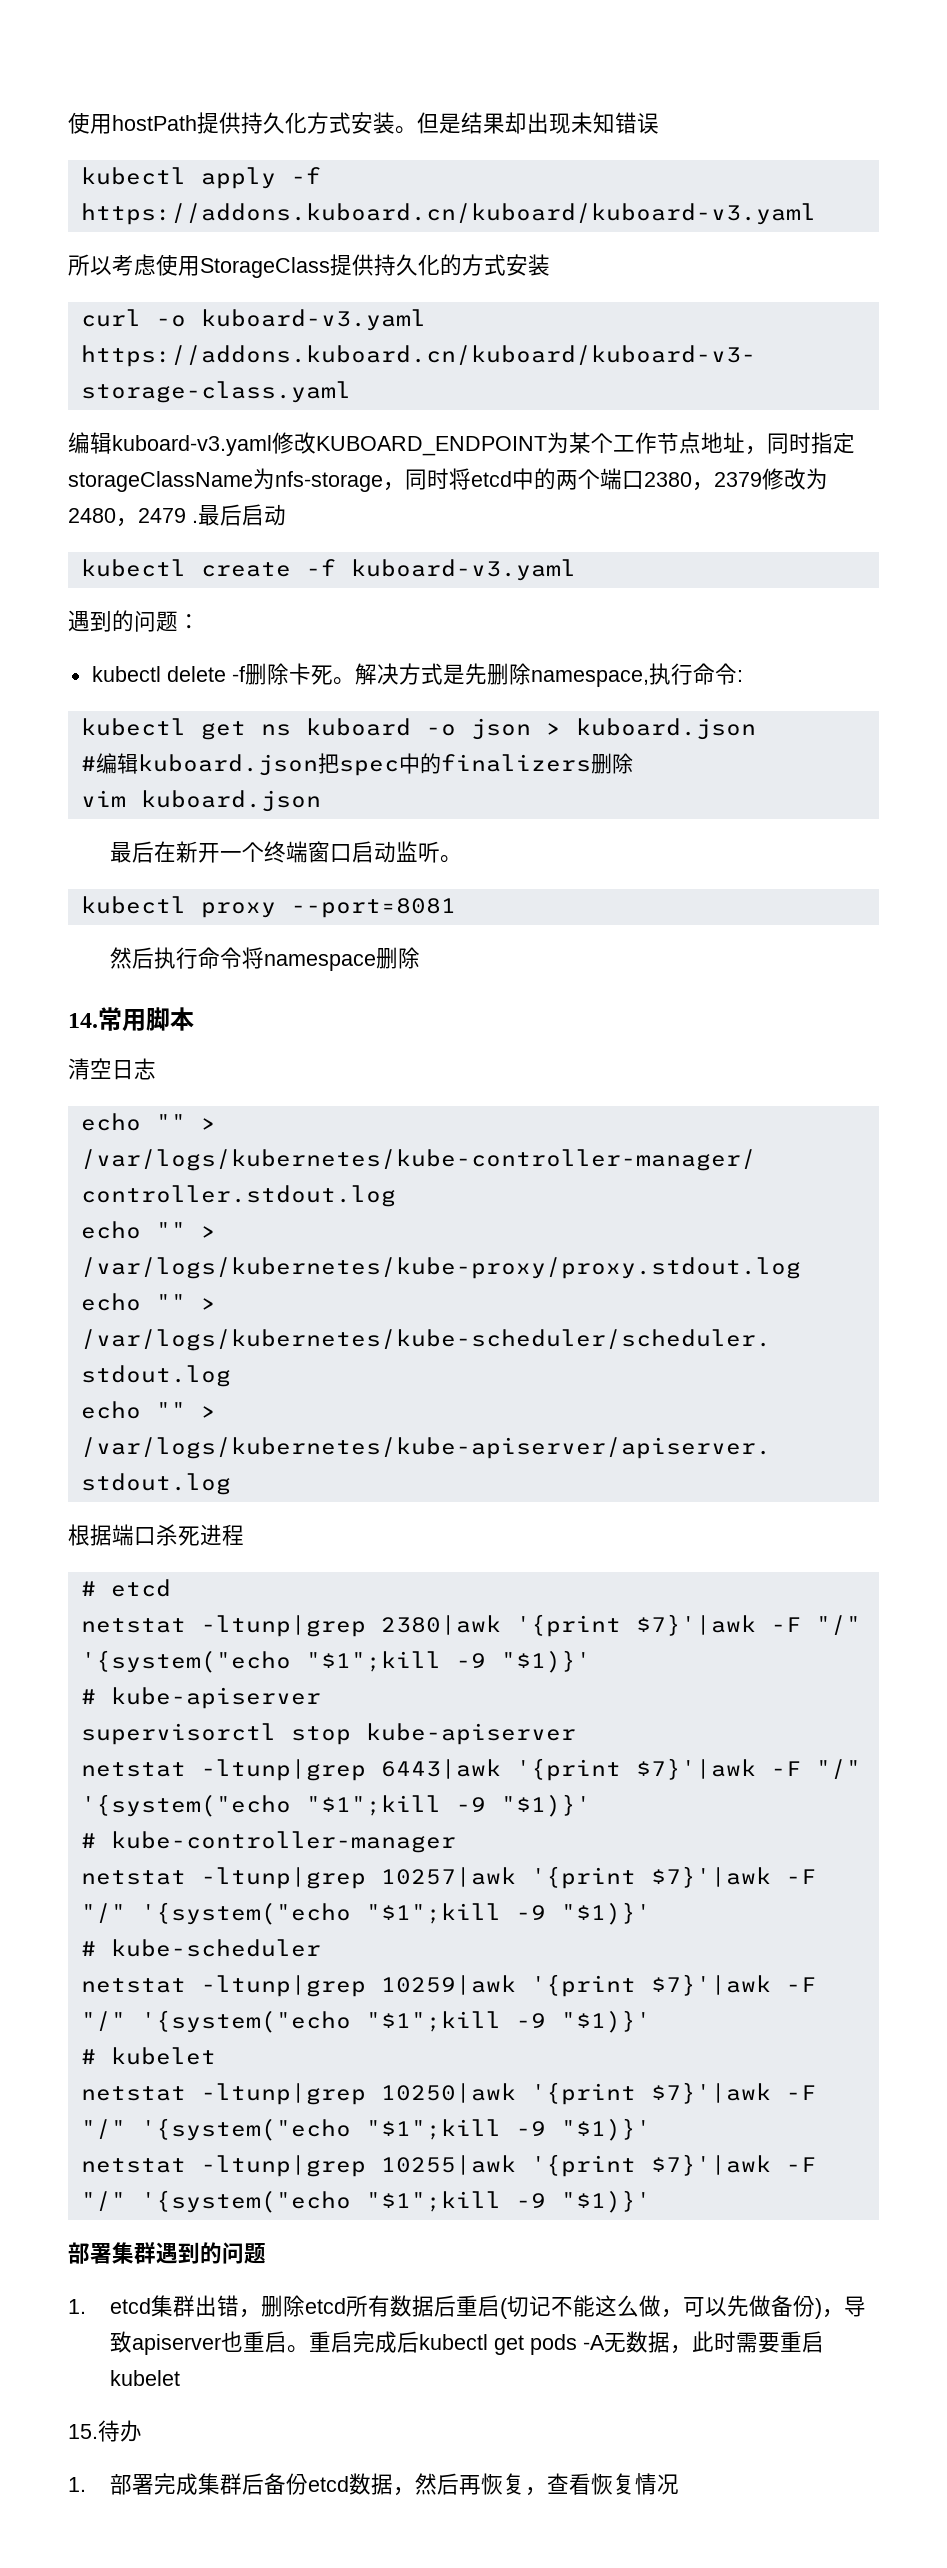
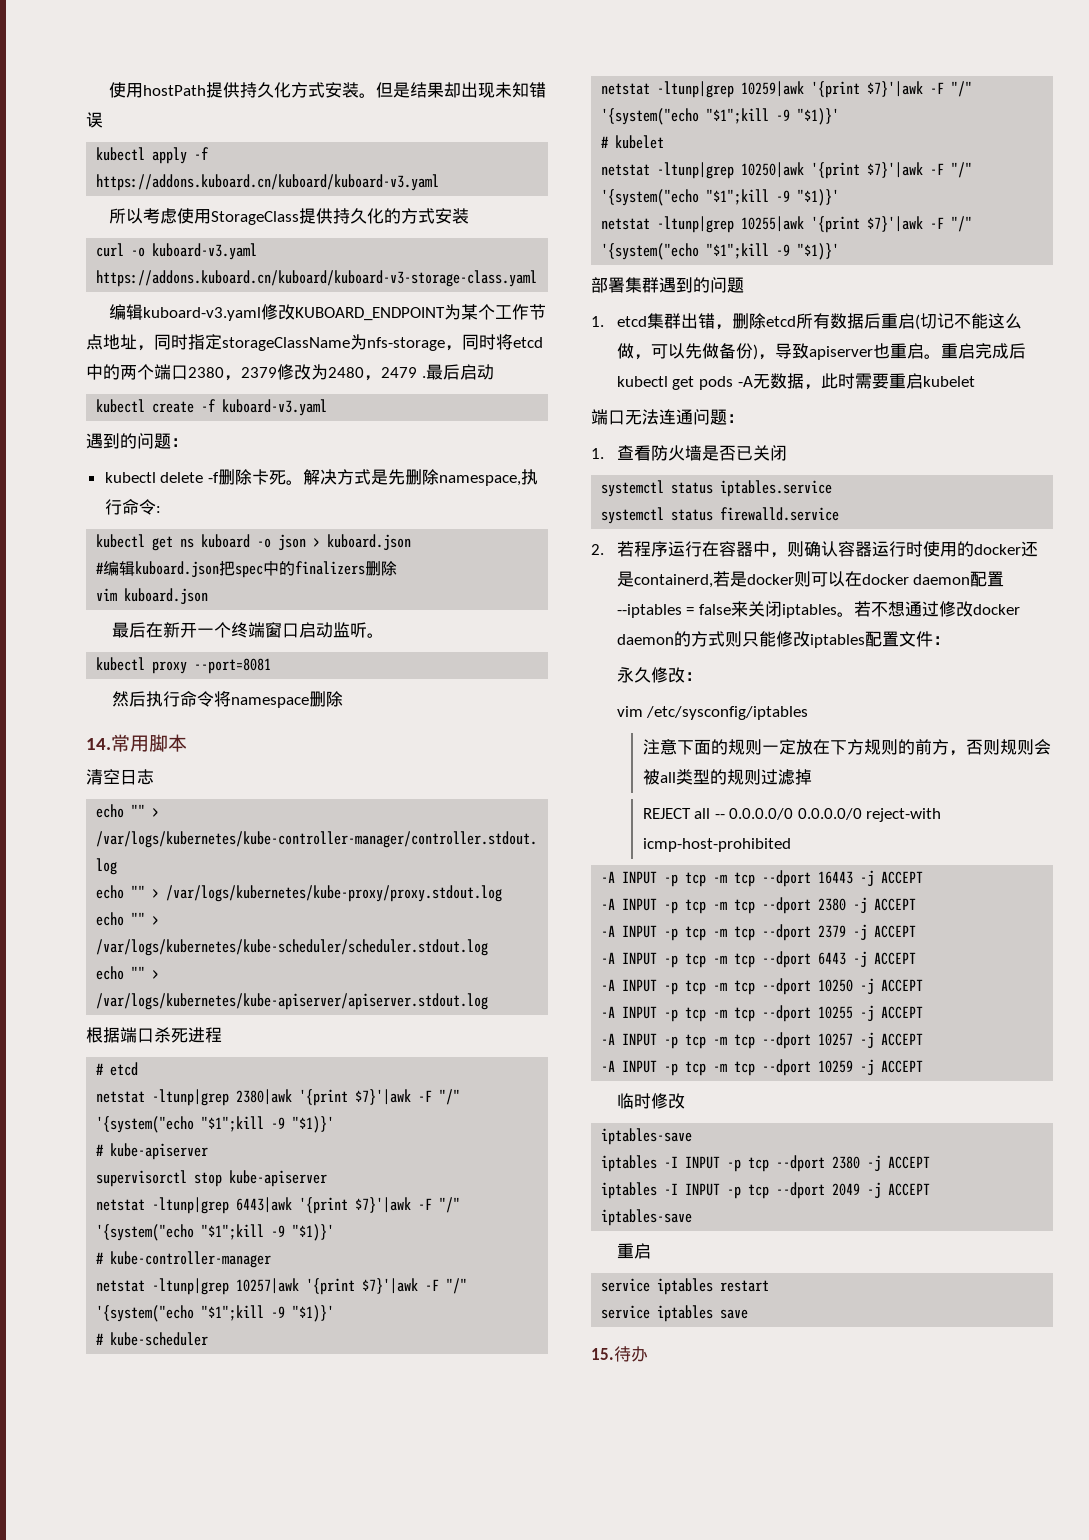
[68,2420,142,2442] [68,2473,680,2496] 15.待办 // 1.部署完成集群后备份etcd数据，然后再恢复，查看恢复情况 -> [591,409,744,425] [591,445,787,461] [601,480,833,497] [601,507,840,524] [591,541,1038,558] [616,571,1005,588] [616,601,1020,618] [616,631,950,648] [616,667,702,683] [616,706,809,720] [642,739,1051,756] [642,769,812,785] [642,808,942,822] [642,838,791,852] [601,870,924,887] [601,897,917,914] [601,924,917,941] [601,951,917,968] [601,978,924,995] [601,1005,924,1022] [601,1032,924,1049] [601,1059,924,1076] [616,1093,685,1109] [601,1128,693,1145] [601,1155,931,1172] [601,1182,931,1199] [601,1209,693,1226] [616,1243,651,1259] [601,1278,770,1295] [601,1305,749,1322] [591,1346,648,1362] 端口无法连通问题： // 1.查看防火墙是否已关闭 // systemctl status iptables.service // systemctl status firewalld.service // 2.若程序运行在容器中，则确认容器运行时使用的docker还是containerd,若是docker则可以在docker daemon配置--iptables = false来关闭iptables。若不想通过修改docker daemon的方式则只能修改iptables配置文件： // 永久修改： // vim /etc/sysconfig/iptables // 注意下面的规则一定放在下方规则的前方，否则规则会被all类型的规则过滤掉 // REJECT all -- 0.0.0.0/0 0.0.0.0/0 reject-with icmp-host-prohibited // -A INPUT -p tcp -m tcp --dport 16443 -j ACCEPT // -A INPUT -p tcp -m tcp --dport 2380 -j ACCEPT // -A INPUT -p tcp -m tcp --dport 2379 -j ACCEPT // -A INPUT -p tcp -m tcp --dport 6443 -j ACCEPT // -A INPUT -p tcp -m tcp --dport 10250 -j ACCEPT // -A INPUT -p tcp -m tcp --dport 10255 -j ACCEPT // -A INPUT -p tcp -m tcp --dport 10257 -j ACCEPT // -A INPUT -p tcp -m tcp --dport 10259 -j ACCEPT // 临时修改 // iptables-save // iptables -I INPUT -p tcp --dport 2380 -j ACCEPT // iptables -I INPUT -p tcp --dport 2049 -j ACCEPT // iptables-save // 重启 // service iptables restart // service iptables save // 15.待办

